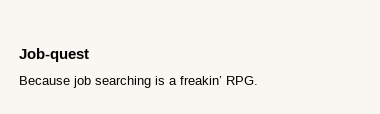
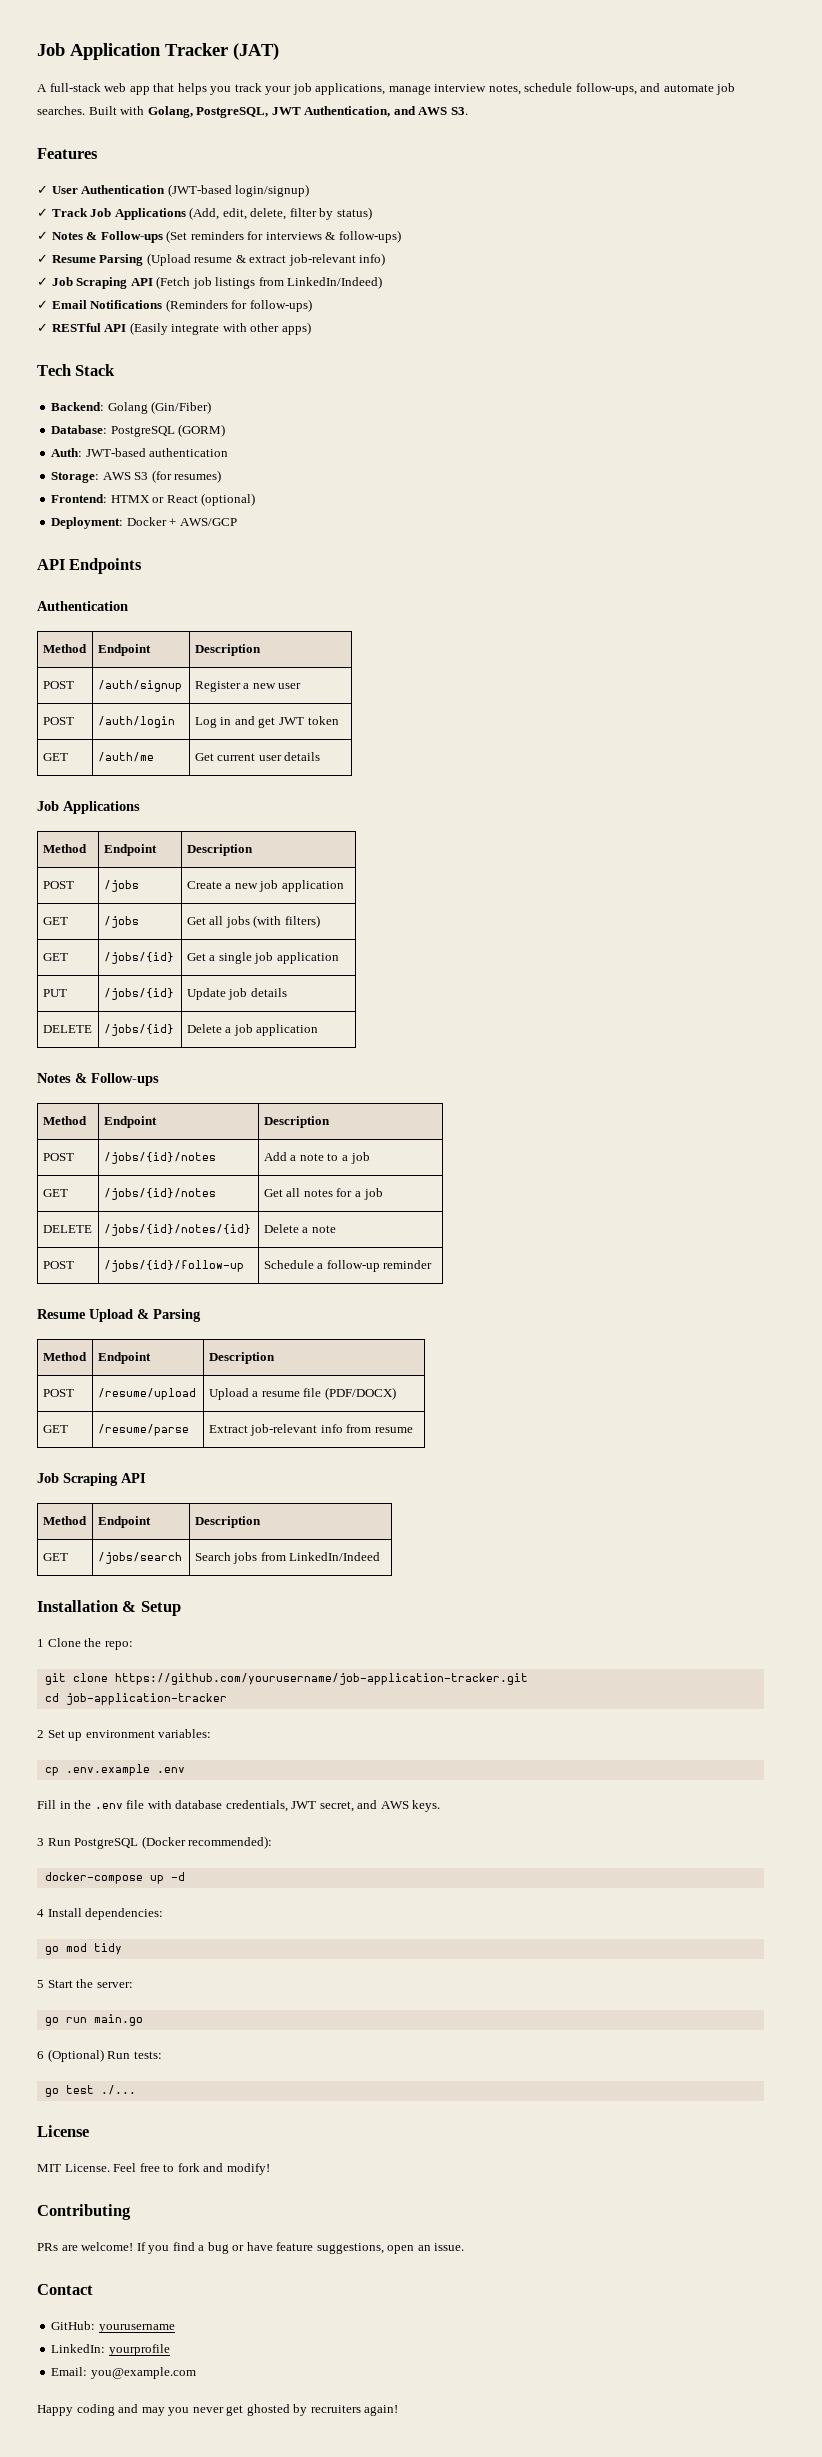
[19,48,89,62] [19,76,258,88] Job-quest // Because job searching is a freakin’ RPG. -> [37,43,279,60] [37,83,736,95] [37,106,468,118] [37,148,98,159] [37,184,310,197] [37,207,372,220] [37,230,401,243] [37,253,386,266] [37,276,383,289] [37,299,312,312] [37,322,311,335] [37,364,116,376] [51,401,212,414] [51,424,226,437] [51,448,229,457] [51,470,222,483] [51,493,256,506] [51,517,237,529] [37,558,143,574] [37,601,128,611] [42,644,87,653] [97,644,151,656] [194,644,261,656] [42,681,74,689] [97,680,182,692] [194,681,302,692] [42,717,74,725] [97,716,175,728] [194,716,339,728] [42,753,68,761] [97,752,154,762] [194,752,321,761] [37,801,140,814] [42,844,87,853] [103,844,157,856] [186,844,253,856] [42,881,74,889] [103,880,139,892] [186,880,344,892] [42,917,68,925] [103,916,139,928] [186,915,320,928] [42,953,68,961] [103,952,174,964] [186,952,339,964] [42,989,67,997] [103,988,174,1000] [186,988,287,1000] [42,1025,92,1033] [103,1024,174,1036] [186,1024,319,1036] [37,1073,159,1086] [42,1116,87,1125] [103,1116,157,1128] [263,1116,330,1128] [42,1153,74,1161] [103,1152,216,1164] [263,1152,370,1164] [42,1189,68,1197] [103,1188,216,1200] [263,1188,383,1200] [42,1225,92,1233] [103,1224,251,1236] [263,1224,336,1233] [42,1261,74,1269] [103,1260,244,1272] [263,1260,433,1272] [37,1309,201,1322] [42,1352,87,1361] [97,1352,151,1364] [208,1352,275,1364] [42,1389,74,1397] [97,1388,196,1400] [208,1387,396,1400] [42,1425,68,1433] [97,1424,189,1436] [208,1424,413,1436] [37,1473,146,1486] [42,1516,87,1525] [97,1516,151,1528] [194,1516,261,1528] [42,1553,68,1561] [97,1552,182,1564] [194,1552,381,1564] [37,1600,181,1616] [37,1638,133,1650] [44,1673,528,1685] [44,1693,227,1705] [37,1729,212,1741] [44,1764,185,1776] [37,1800,441,1812] [37,1836,273,1849] [44,1872,185,1884] [37,1908,164,1920] [44,1943,122,1955] [37,1979,133,1988] [44,2014,143,2026] [37,2049,162,2062] [44,2085,136,2097] [37,2125,89,2137] [37,2163,270,2175] [37,2204,131,2220] [37,2242,465,2254] [37,2284,93,2295] [51,2321,175,2333] [51,2344,170,2356] [51,2367,196,2379] [37,2404,399,2416] Job Application Tracker (JAT) // A full-stack web app that helps you track your job applications, manage interview notes, schedule follow-ups, and automate job searches. Built with Golang, PostgreSQL, JWT Authentication, and AWS S3. // Features // ✓ User Authentication (JWT-based login/signup) // ✓ Track Job Applications (Add, edit, delete, filter by status) // ✓ Notes & Follow-ups (Set reminders for interviews & follow-ups) // ✓ Resume Parsing (Upload resume & extract job-relevant info) // ✓ Job Scraping API (Fetch job listings from LinkedIn/Indeed) // ✓ Email Notifications (Reminders for follow-ups) // ✓ RESTful API (Easily integrate with other apps) // Tech Stack // Backend: Golang (Gin/Fiber) // Database: PostgreSQL (GORM) // Auth: JWT-based authentication // Storage: AWS S3 (for resumes) // Frontend: HTMX or React (optional) // Deployment: Docker + AWS/GCP // API Endpoints // Authentication // Method | Endpoint | Description // POST | /auth/signup | Register a new user // POST | /auth/login | Log in and get JWT token // GET | /auth/me | Get current user details // Job Applications // Method | Endpoint | Description // POST | /jobs | Create a new job application // GET | /jobs | Get all jobs (with filters) // GET | /jobs/{id} | Get a single job application // PUT | /jobs/{id} | Update job details // DELETE | /jobs/{id} | Delete a job application // Notes & Follow-ups // Method | Endpoint | Description // POST | /jobs/{id}/notes | Add a note to a job // GET | /jobs/{id}/notes | Get all notes for a job // DELETE | /jobs/{id}/notes/{id} | Delete a note // POST | /jobs/{id}/follow-up | Schedule a follow-up reminder // Resume Upload & Parsing // Method | Endpoint | Description // POST | /resume/upload | Upload a resume file (PDF/DOCX) // GET | /resume/parse | Extract job-relevant info from resume // Job Scraping API // Method | Endpoint | Description // GET | /jobs/search | Search jobs from LinkedIn/Indeed // Installation & Setup // 1 Clone the repo: // git clone https://github.com/yourusername/job-application-tracker.git // cd job-application-tracker // 2 Set up environment variables: // cp .env.example .env // Fill in the .env file with database credentials, JWT secret, and AWS keys. // 3 Run PostgreSQL (Docker recommended): // docker-compose up -d // 4 Install dependencies: // go mod tidy // 5 Start the server: // go run main.go // 6 (Optional) Run tests: // go test ./... // License // MIT License. Feel free to fork and modify! // Contributing // PRs are welcome! If you find a bug or have feature suggestions, open an issue. // Contact // GitHub: yourusername // LinkedIn: yourprofile // Email: you@example.com // Happy coding and may you never get ghosted by recruiters again!

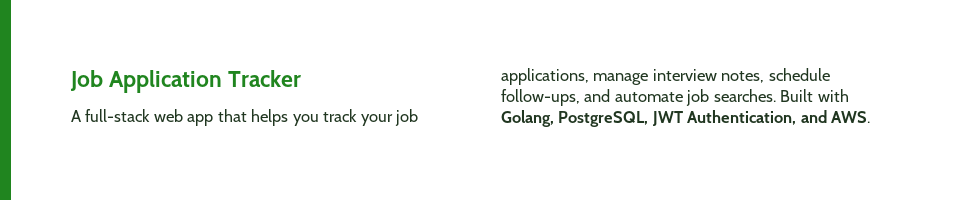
[233,43,279,60] (JAT) -> (302, 78) none
[418,107,468,115] [37,148,98,159] [37,184,310,197] [37,207,372,220] [37,230,401,243] [37,253,386,266] [37,276,383,289] [37,299,312,312] [37,322,311,335] [37,364,116,376] [51,401,212,414] [51,424,226,437] [51,448,229,457] [51,470,222,483] [51,493,256,506] [51,517,237,529] [37,558,143,574] [37,601,128,611] [42,644,87,653] [97,644,151,656] [194,644,261,656] [42,681,74,689] [97,680,182,692] [194,681,302,692] [42,717,74,725] [97,716,175,728] [194,716,339,728] [42,753,68,761] [97,752,154,762] [194,752,321,761] [37,801,140,814] [42,844,87,853] [103,844,157,856] [186,844,253,856] [42,881,74,889] [103,880,139,892] [186,880,344,892] [42,917,68,925] [103,916,139,928] [186,915,320,928] [42,953,68,961] [103,952,174,964] [186,952,339,964] [42,989,67,997] [103,988,174,1000] [186,988,287,1000] [42,1025,92,1033] [103,1024,174,1036] [186,1024,319,1036] [37,1073,159,1086] [42,1116,87,1125] [103,1116,157,1128] [263,1116,330,1128] [42,1153,74,1161] [103,1152,216,1164] [263,1152,370,1164] [42,1189,68,1197] [103,1188,216,1200] [263,1188,383,1200] [42,1225,92,1233] [103,1224,251,1236] [263,1224,336,1233] [42,1261,74,1269] [103,1260,244,1272] [263,1260,433,1272] [37,1309,201,1322] [42,1352,87,1361] [97,1352,151,1364] [208,1352,275,1364] [42,1389,74,1397] [97,1388,196,1400] [208,1387,396,1400] [42,1425,68,1433] [97,1424,189,1436] [208,1424,413,1436] [37,1473,146,1486] [42,1516,87,1525] [97,1516,151,1528] [194,1516,261,1528] [42,1553,68,1561] [97,1552,182,1564] [194,1552,381,1564] [37,1600,181,1616] [37,1638,133,1650] [44,1673,528,1685] [44,1693,227,1705] [37,1729,212,1741] [44,1764,185,1776] [37,1800,441,1812] [37,1836,273,1849] [44,1872,185,1884] [37,1908,164,1920] [44,1943,122,1955] [37,1979,133,1988] [44,2014,143,2026] [37,2049,162,2062] [44,2085,136,2097] [37,2125,89,2137] [37,2163,270,2175] [37,2204,131,2220] [37,2242,465,2254] [37,2284,93,2295] [51,2321,175,2333] [51,2344,170,2356] [51,2367,196,2379] [37,2404,399,2416] AWS S3. // Features // ✓ User Authentication (JWT-based login/signup) // ✓ Track Job Applications (Add, edit, delete, filter by status) // ✓ Notes & Follow-ups (Set reminders for interviews & follow-ups) // ✓ Resume Parsing (Upload resume & extract job-relevant info) // ✓ Job Scraping API (Fetch job listings from LinkedIn/Indeed) // ✓ Email Notifications (Reminders for follow-ups) // ✓ RESTful API (Easily integrate with other apps) // Tech Stack // Backend: Golang (Gin/Fiber) // Database: PostgreSQL (GORM) // Auth: JWT-based authentication // Storage: AWS S3 (for resumes) // Frontend: HTMX or React (optional) // Deployment: Docker + AWS/GCP // API Endpoints // Authentication // Method | Endpoint | Description // POST | /auth/signup | Register a new user // POST | /auth/login | Log in and get JWT token // GET | /auth/me | Get current user details // Job Applications // Method | Endpoint | Description // POST | /jobs | Create a new job application // GET | /jobs | Get all jobs (with filters) // GET | /jobs/{id} | Get a single job application // PUT | /jobs/{id} | Update job details // DELETE | /jobs/{id} | Delete a job application // Notes & Follow-ups // Method | Endpoint | Description // POST | /jobs/{id}/notes | Add a note to a job // GET | /jobs/{id}/notes | Get all notes for a job // DELETE | /jobs/{id}/notes/{id} | Delete a note // POST | /jobs/{id}/follow-up | Schedule a follow-up reminder // Resume Upload & Parsing // Method | Endpoint | Description // POST | /resume/upload | Upload a resume file (PDF/DOCX) // GET | /resume/parse | Extract job-relevant info from resume // Job Scraping API // Method | Endpoint | Description // GET | /jobs/search | Search jobs from LinkedIn/Indeed // Installation & Setup // 1 Clone the repo: // git clone https://github.com/yourusername/job-application-tracker.git // cd job-application-tracker // 2 Set up environment variables: // cp .env.example .env // Fill in the .env file with database credentials, JWT secret, and AWS keys. // 3 Run PostgreSQL (Docker recommended): // docker-compose up -d // 4 Install dependencies: // go mod tidy // 5 Start the server: // go run main.go // 6 (Optional) Run tests: // go test ./... // License // MIT License. Feel free to fork and modify! // Contributing // PRs are welcome! If you find a bug or have feature suggestions, open an issue. // Contact // GitHub: yourusername // LinkedIn: yourprofile // Email: you@example.com // Happy coding and may you never get ghosted by recruiters again! -> [831,111,871,123] AWS.

